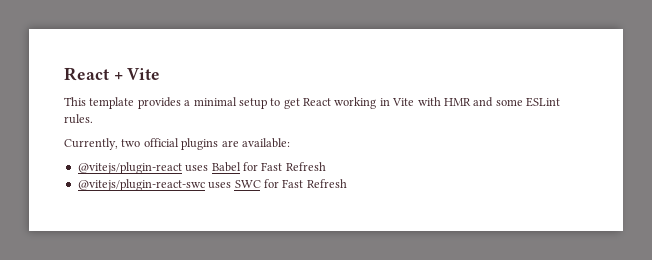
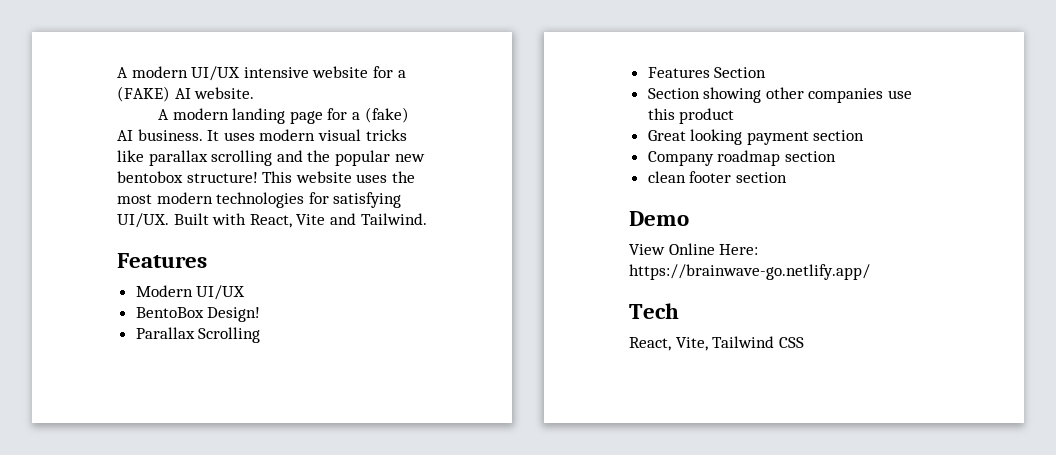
[64,67,161,81] [64,97,560,109] [64,114,93,124] [64,138,290,150] [77,162,326,174] [77,179,347,191] React + Vite // This template provides a minimal setup to get React working in Vite with HMR and some ESLint rules. // Currently, two official plugins are available: // @vitejs/plugin-react uses Babel for Fast Refresh // @vitejs/plugin-react-swc uses SWC for Fast Refresh -> [117,66,406,81] [117,86,255,102] [158,107,409,124] [117,129,407,141] [117,150,425,166] [117,171,415,183] [117,192,402,208] [117,213,427,228] [117,253,207,268] [135,285,246,300] [135,307,261,322] [135,327,261,343] [647,67,767,78] [647,87,913,103] [647,108,735,124] [647,129,865,145] [647,150,836,166] [647,171,787,183] [629,211,689,226] [629,243,759,255] [629,264,870,280] [629,303,679,319] [629,336,804,351] A modern UI/UX intensive website for a (FAKE) AI website. // A modern landing page for a (fake) AI business. It uses modern visual tricks like parallax scrolling and the popular new bentobox structure! This website uses the most modern technologies for satisfying UI/UX. Built with React, Vite and Tailwind. // Features // Modern UI/UX // BentoBox Design! // Parallax Scrolling // Features Section // Section showing other companies use this product // Great looking payment section // Company roadmap section // clean footer section // Demo // View Online Here: https://brainwave-go.netlify.app/ // Tech // React, Vite, Tailwind CSS

